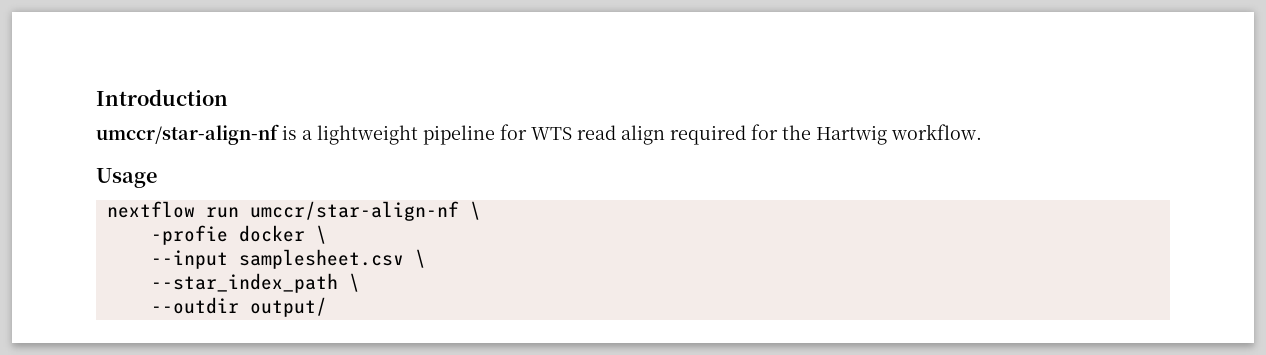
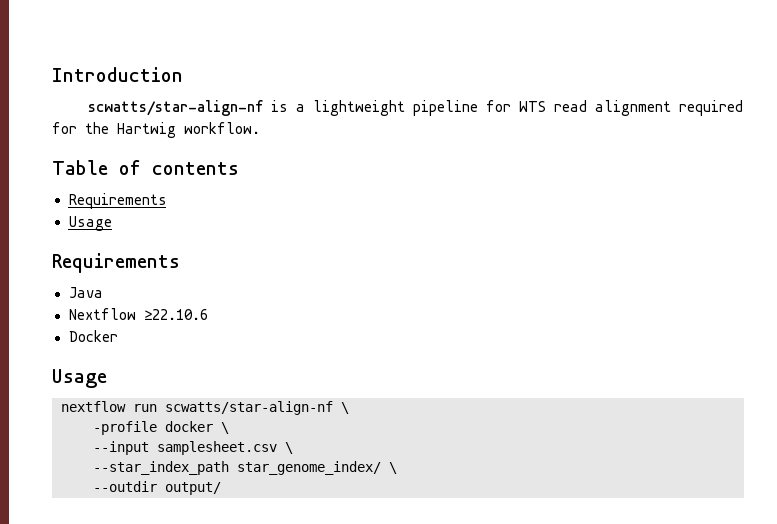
[96,124,279,145] umccr/star-align-nf -> [87,100,263,116] scwatts/star-align-nf
[621,125,665,145] align -> [594,100,671,116] alignment
(982, 132) none -> [52,160,239,175] [68,193,167,209] [68,216,112,231] [52,253,180,273] [68,287,103,298] [68,308,208,320] [68,330,118,342] // Table of contents // Requirements // Usage // Requirements // Java // Nextflow ≥22.10.6 // Docker
[249,201,481,221] [150,225,228,245] umccr/star-align-nf \ // -profie -> [165,401,349,415] [93,421,157,435] scwatts/star-align-nf \ // -profile
(338, 283) none -> [237,461,381,475] star_genome_index/

